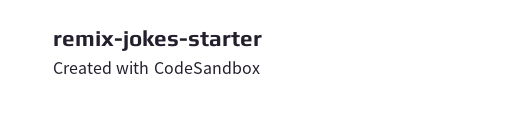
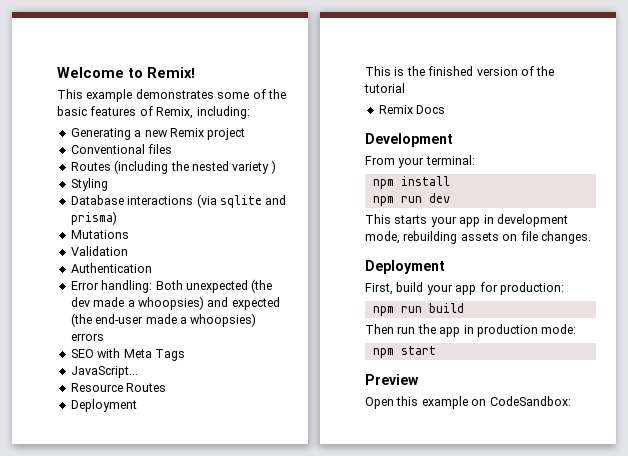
[53,30,262,51] [53,61,260,74] remix-jokes-starter // Created with CodeSandbox -> [57,67,195,78] [57,89,286,102] [57,106,250,119] [70,128,246,140] [70,144,173,154] [70,160,276,174] [70,178,108,191] [70,194,287,208] [70,211,117,225] [70,230,129,239] [70,246,128,256] [70,263,152,273] [70,279,273,293] [70,296,280,310] [70,313,257,327] [70,333,104,341] [70,348,185,361] [70,366,138,378] [70,383,167,392] [70,399,137,412] [365,66,555,76] [364,83,405,93] [378,105,446,114] [365,133,453,147] [365,155,475,168] [372,176,450,189] [372,193,450,206] [365,214,568,227] [365,231,591,244] [365,260,445,274] [365,282,564,295] [372,303,464,316] [365,324,577,337] [372,346,436,358] [365,374,419,385] [365,396,571,409] Welcome to Remix! // This example demonstrates some of the basic features of Remix, including: // Generating a new Remix project // Conventional files // Routes (including the nested variety ) // Styling // Database interactions (via sqlite and prisma) // Mutations // Validation // Authentication // Error handling: Both unexpected (the dev made a whoopsies) and expected (the end-user made a whoopsies) errors // SEO with Meta Tags // JavaScript... // Resource Routes // Deployment // This is the finished version of the tutorial // Remix Docs // Development // From your terminal: // npm install // npm run dev // This starts your app in development mode, rebuilding assets on file changes. // Deployment // First, build your app for production: // npm run build // Then run the app in production mode: // npm start // Preview // Open this example on CodeSandbox:

